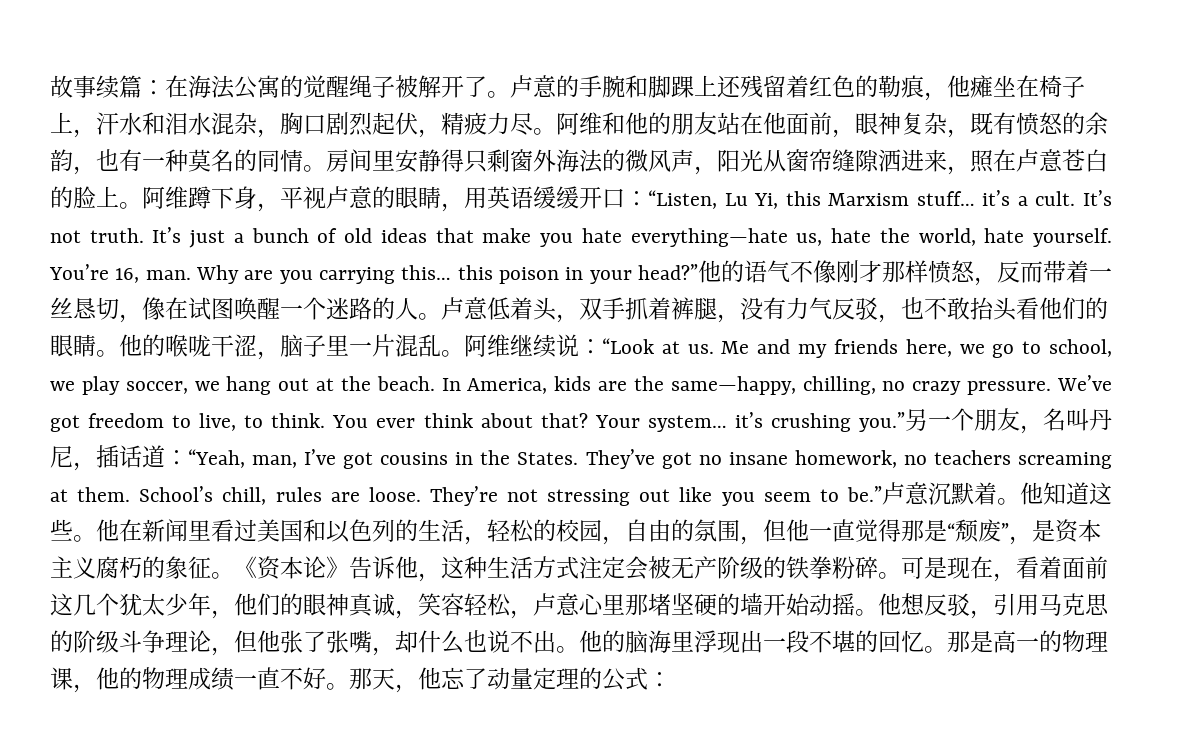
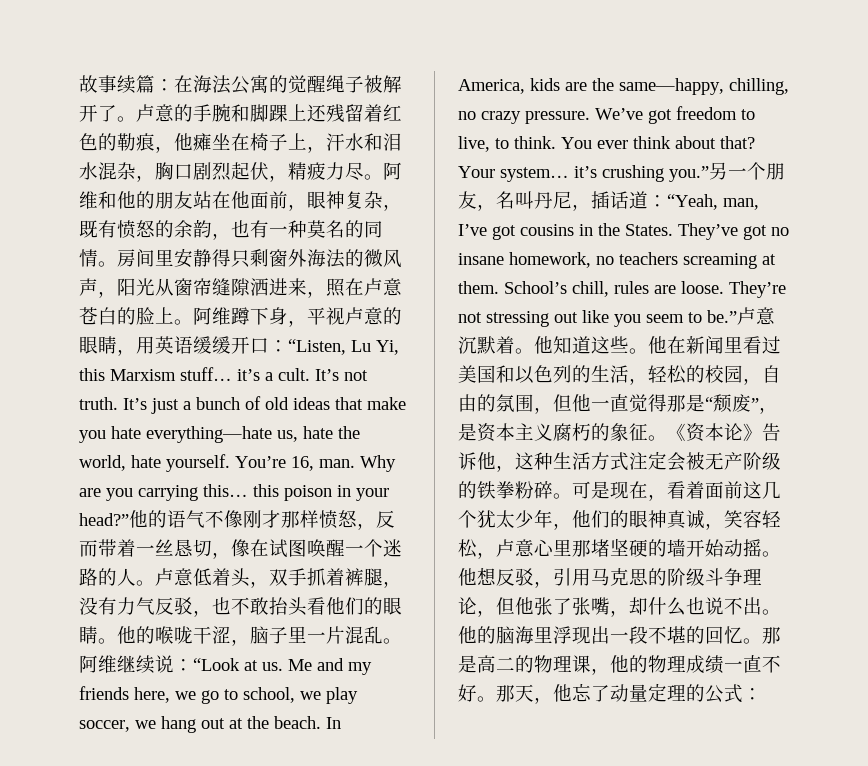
[1016,638,1039,650] 一 -> [496,657,515,671] 二

